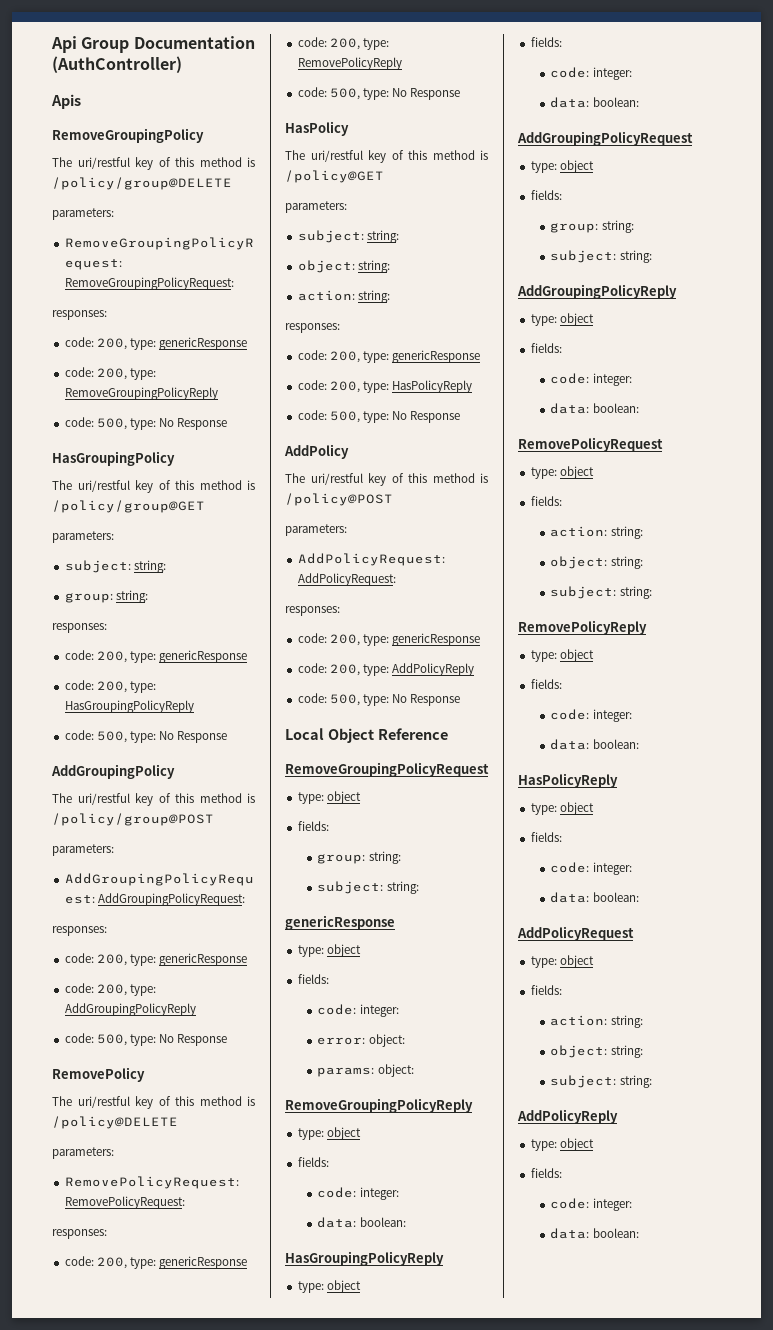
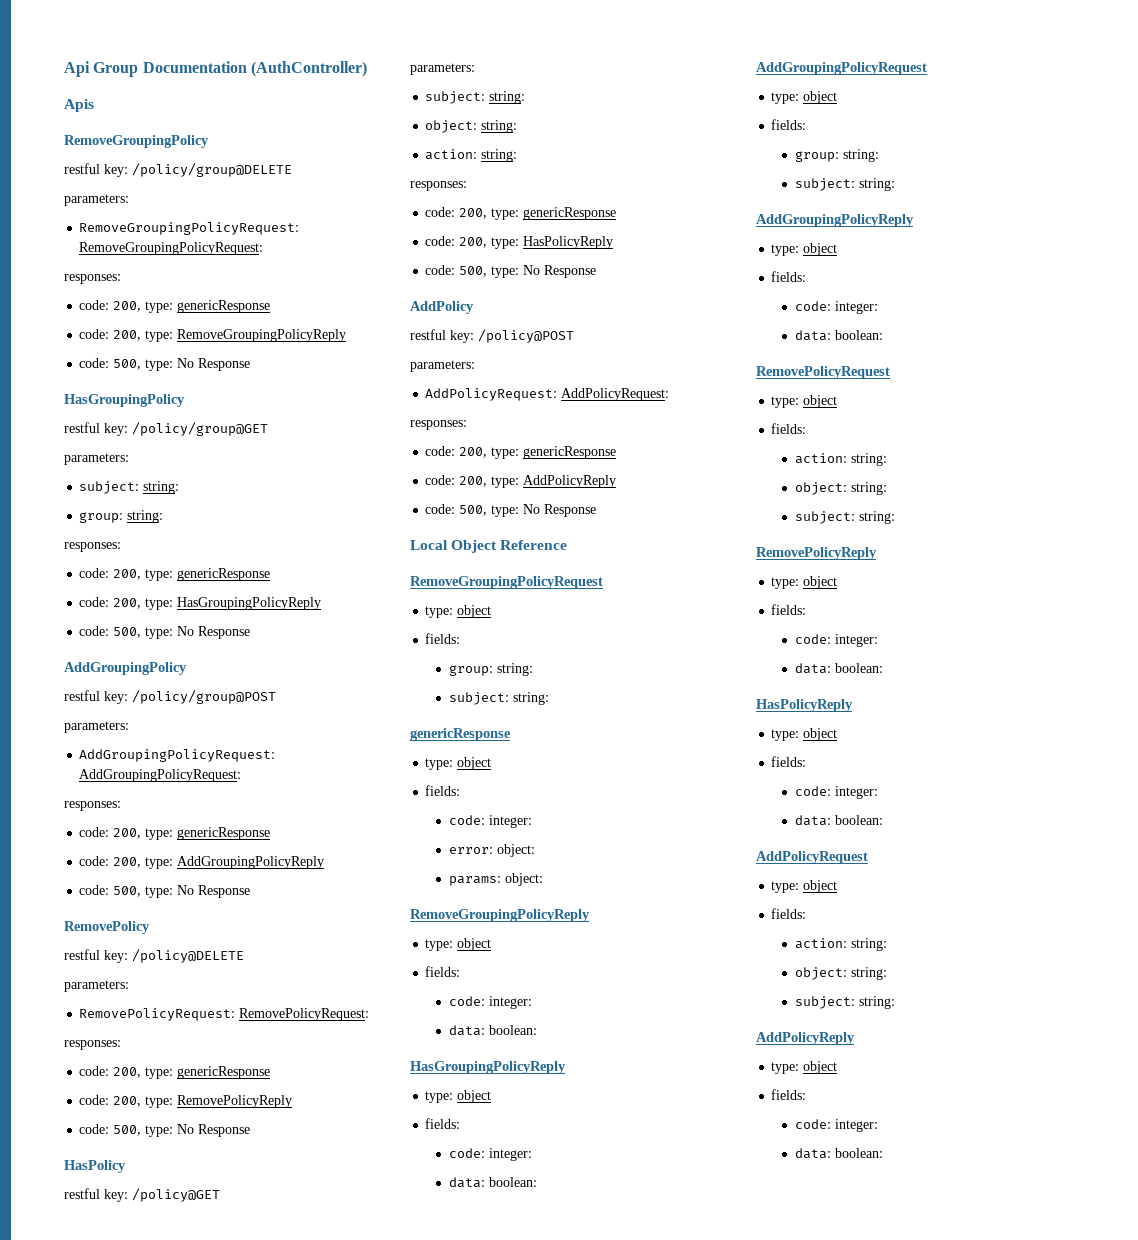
[52,157,255,170] The uri/restful key of this method is -> [64,163,128,177] restful key:
[52,480,255,493] The uri/restful key of this method is -> [64,422,128,436] restful key:
[52,793,255,806] The uri/restful key of this method is -> [64,690,128,704] restful key:
[52,1096,255,1109] The uri/restful key of this method is -> [64,949,128,963] restful key:
[285,150,488,163] The uri/restful key of this method is -> [64,1188,128,1202] restful key:
[285,473,488,486] The uri/restful key of this method is -> [410,329,474,343] restful key:

